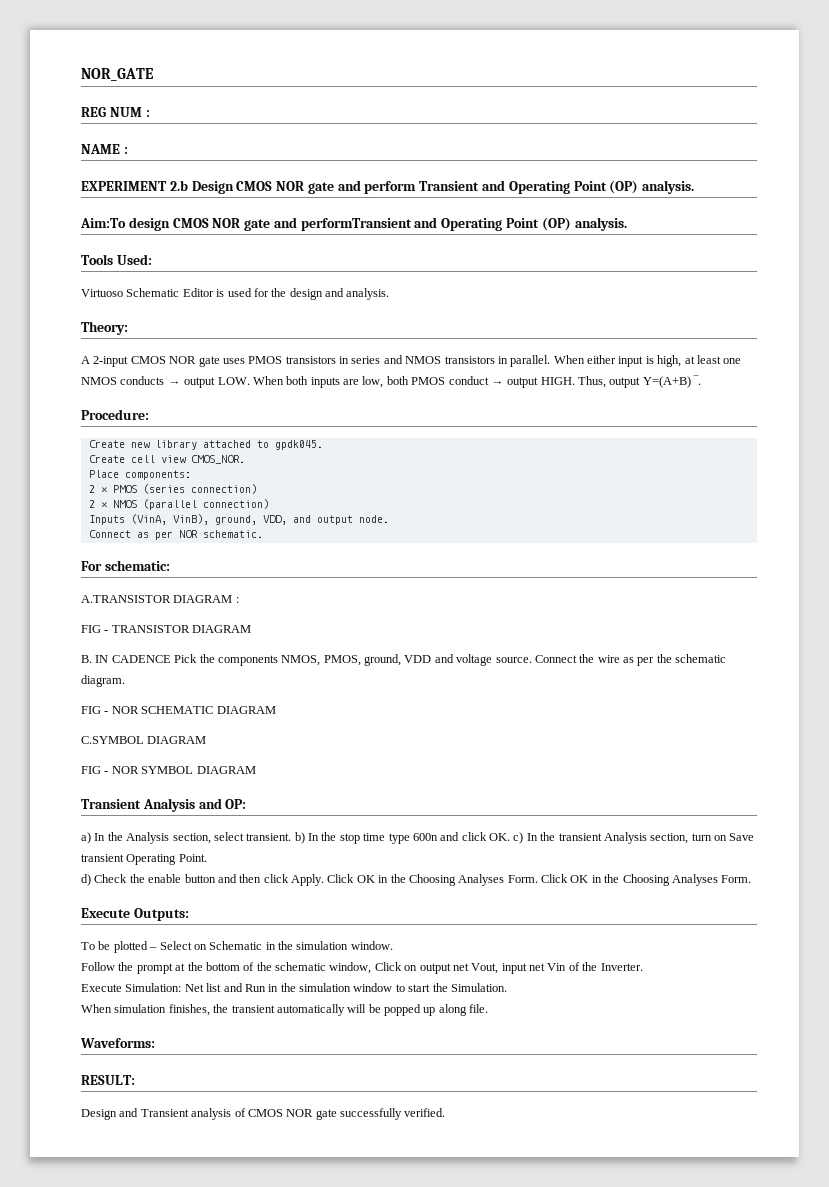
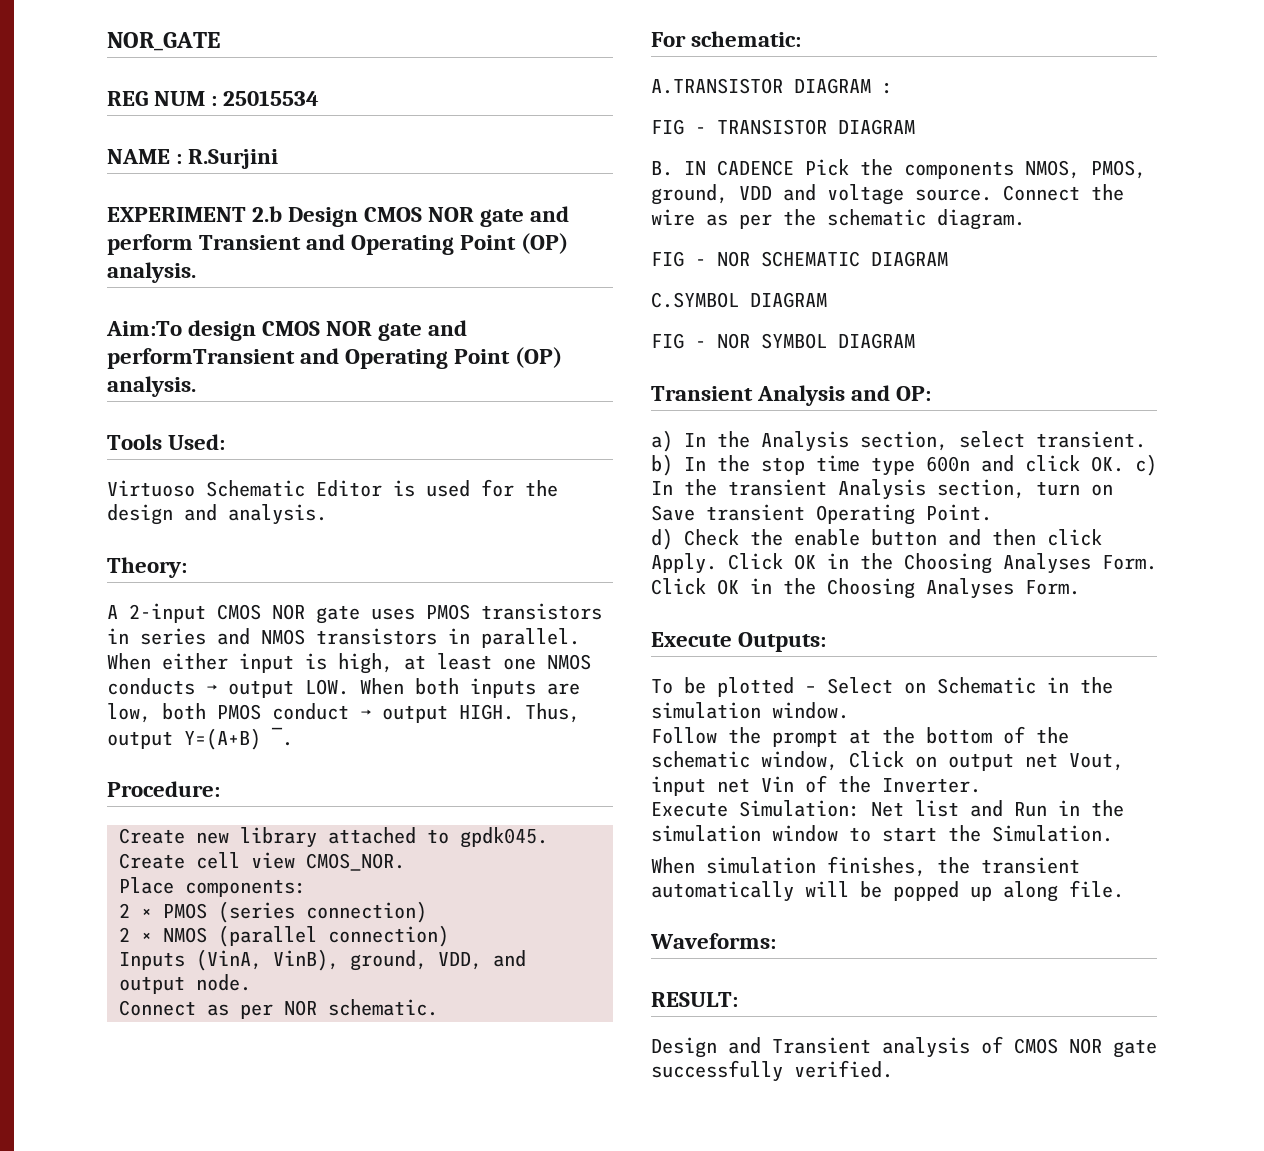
(150, 113) none -> [223,90,320,106] 25015534
(128, 150) none -> [188,149,279,169] R.Surjini

